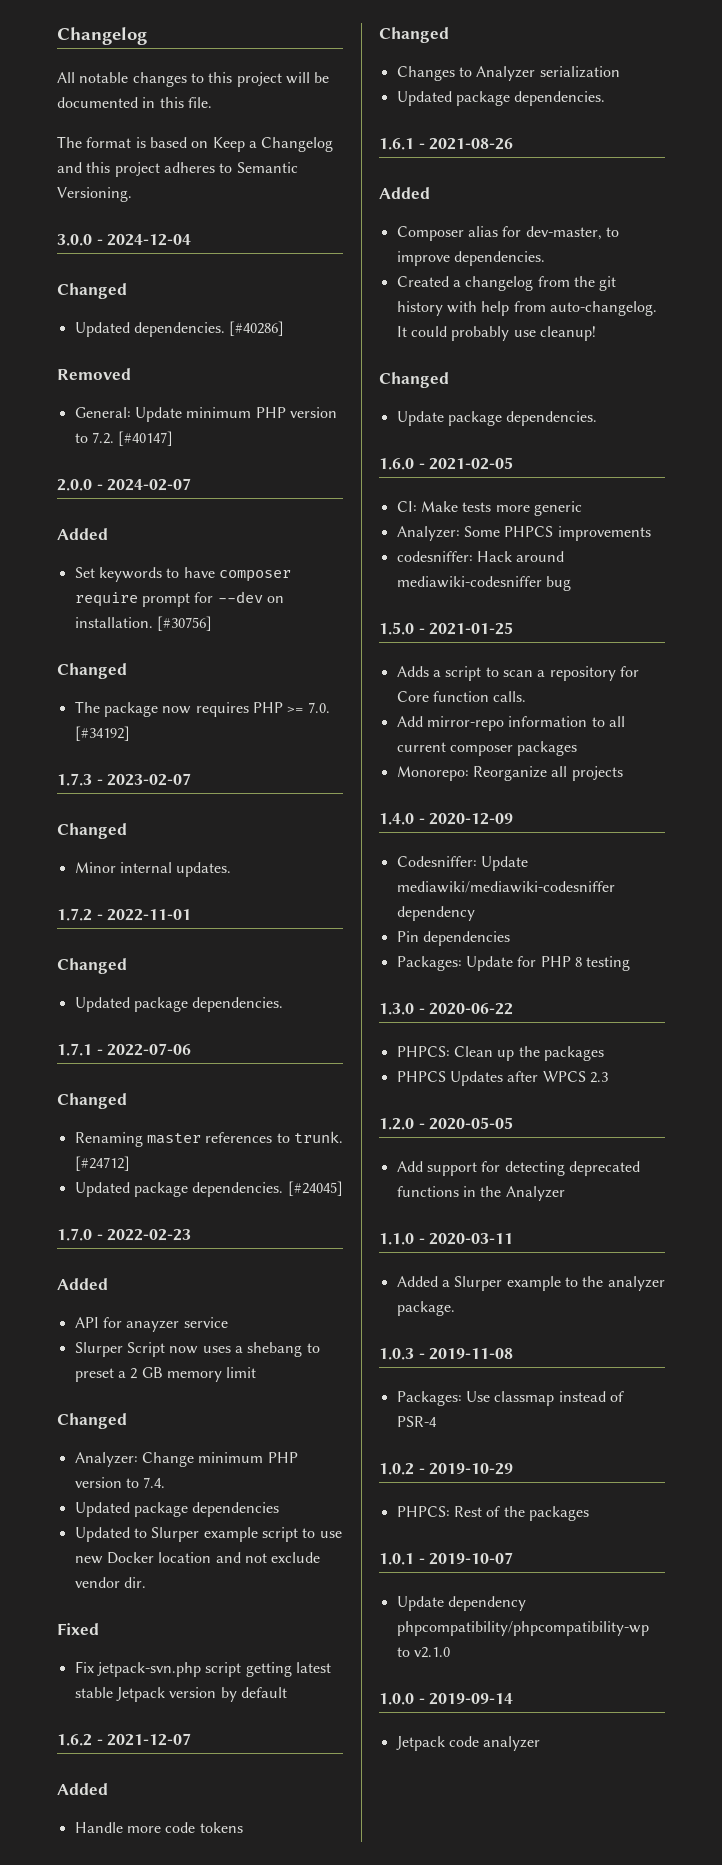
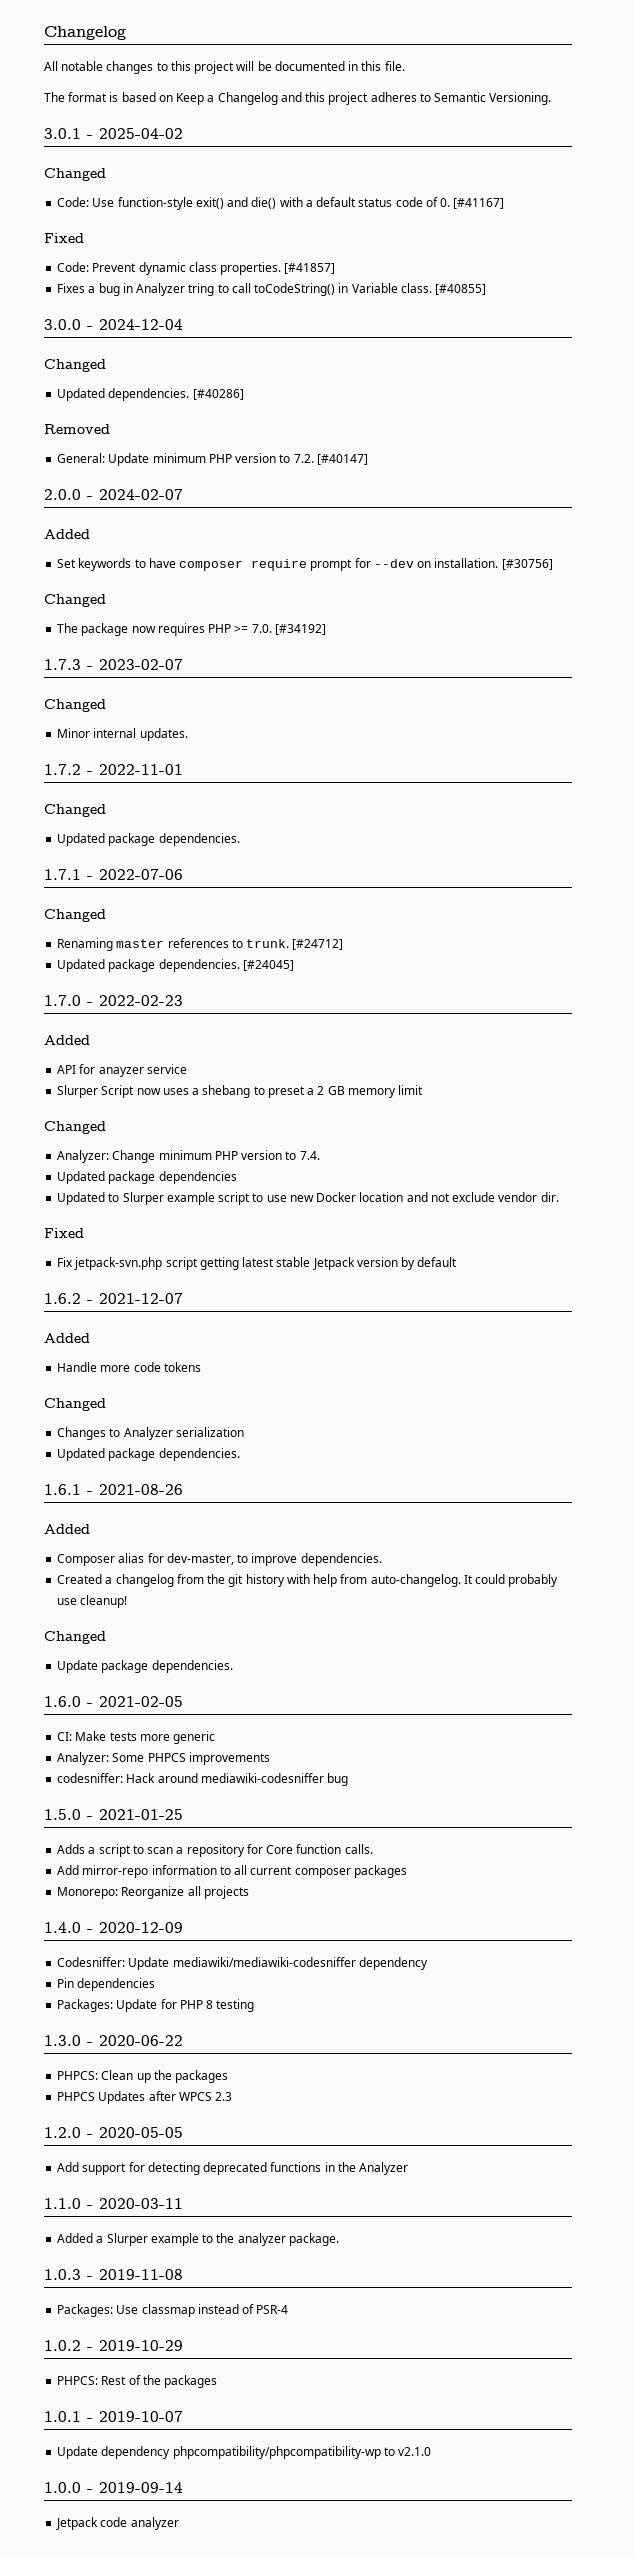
(132, 194) none -> [44,128,183,139] [44,168,106,181] [57,197,505,210] [44,233,84,243] [57,262,336,275] [57,283,487,296] // 3.0.1 - 2025-04-02 // Changed // Code: Use function-style exit() and die() with a default status code of 0. [#41167] // Fixed // Code: Prevent dynamic class properties. [#41857] // Fixes a bug in Analyzer tring to call toCodeString() in Variable class. [#40855]

